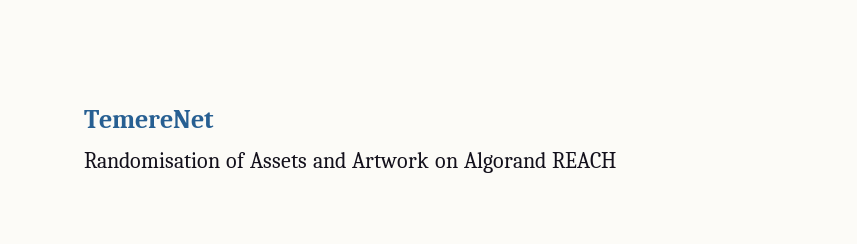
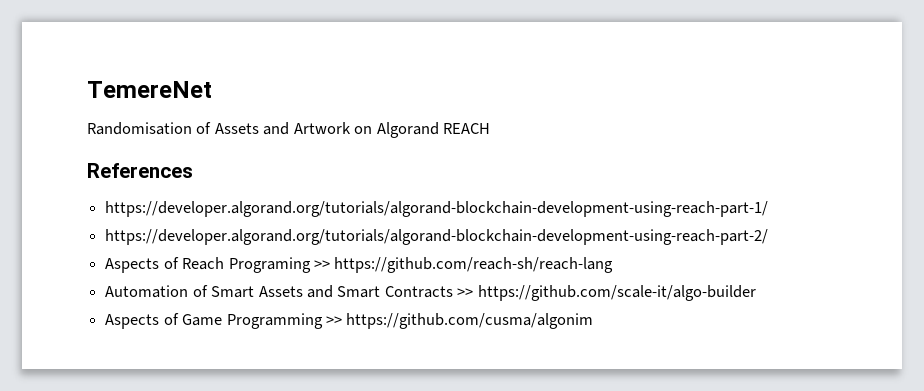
(616, 160) none -> [87,163,193,178] [105,201,769,217] [105,229,769,245] [105,257,614,273] [105,285,756,301] [105,313,594,329] // References // https://developer.algorand.org/tutorials/algorand-blockchain-development-using-reach-part-1/ // https://developer.algorand.org/tutorials/algorand-blockchain-development-using-reach-part-2/ // Aspects of Reach Programing >> https://github.com/reach-sh/reach-lang // Automation of Smart Assets and Smart Contracts >> https://github.com/scale-it/algo-builder // Aspects of Game Programming >> https://github.com/cusma/algonim

